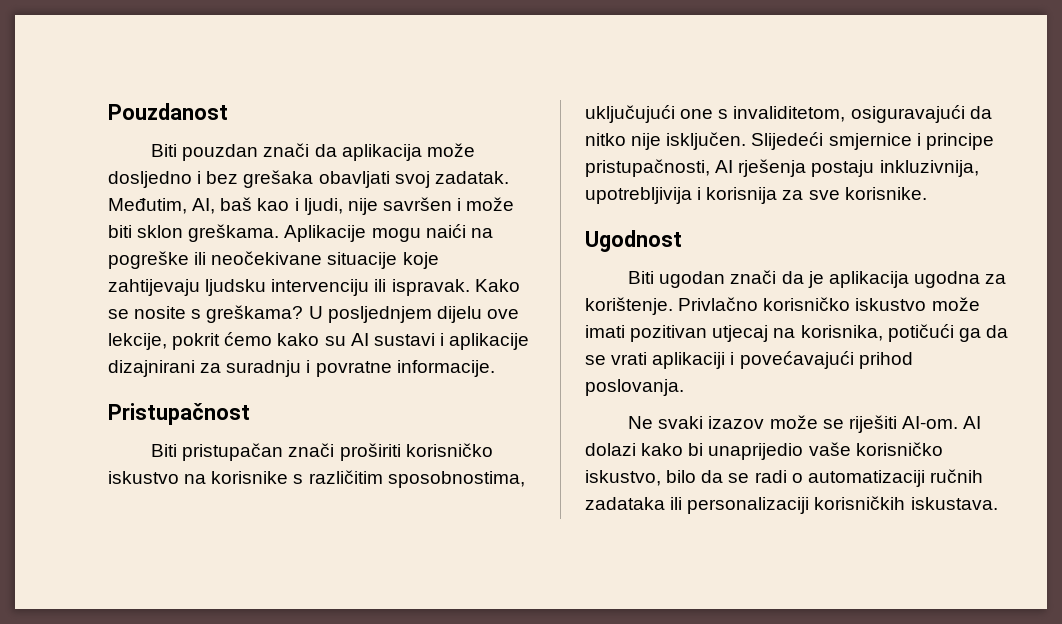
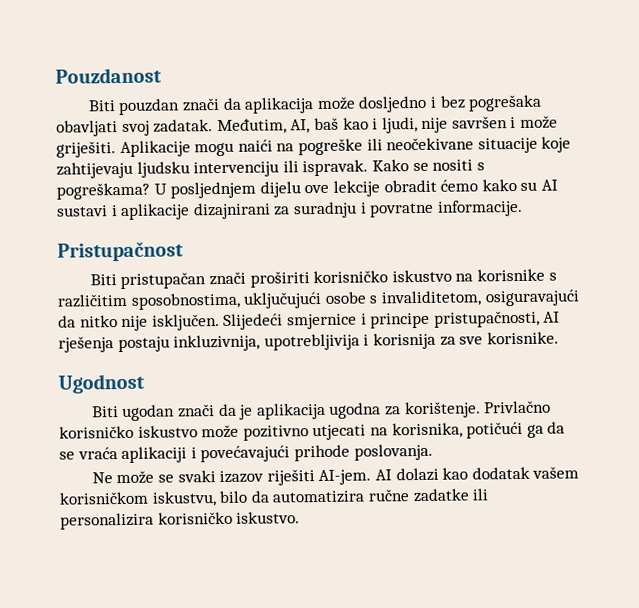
[243,170,314,188] grešaka -> [468,94,543,112] pogrešaka
[108,224,280,242] biti sklon greškama. -> [56,141,116,158] griješiti.
[134,305,304,323] nosite s greškama? -> [432,159,485,171] [56,182,150,200] nositi s pogreškama?
[108,333,221,350] lekcije, pokrit -> [332,179,437,197] lekcije obradit
[680,109,714,119] one -> [324,291,366,304] osobe
[585,325,769,342] imati pozitivan utjecaj -> [242,424,367,441] pozitivno utjecati
[611,352,648,365] vrati -> [77,447,118,460] vraća
[858,352,913,369] prihod -> [293,444,350,462] prihode
[658,415,982,433] [585,442,943,460] [585,469,983,487] [585,496,998,514] svaki izazov može se riješiti AI-om. AI dolazi kako bi unaprijedio vaše korisničko iskustvo, bilo da se radi o automatizaciji ručnih zadataka ili personalizaciji korisničkih iskustava. -> [116,466,580,486] [59,488,489,507] [60,511,301,530] može se svaki izazov riješiti AI-jem. AI dolazi kao dodatak vašem korisničkom iskustvu, bilo da automatizira ručne zadatke ili personalizira korisničko iskustvo.

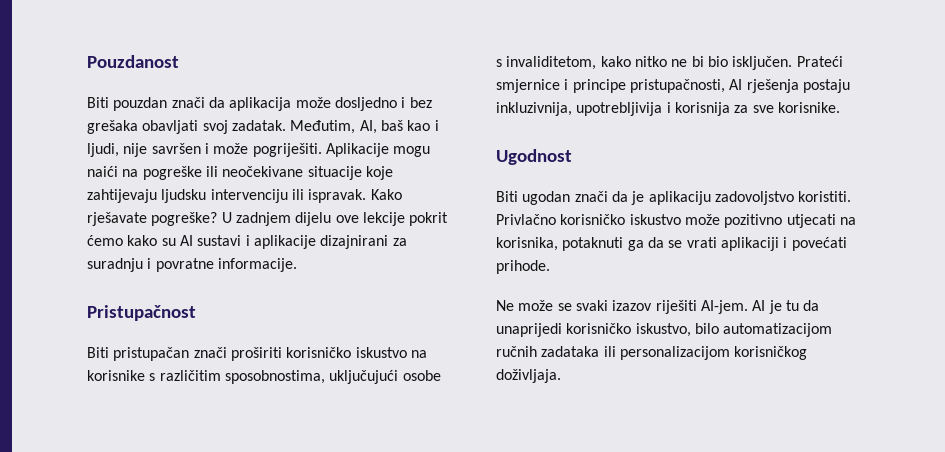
[468,94,543,112] pogrešaka -> [87,120,138,134] grešaka
[56,141,116,158] griješiti. -> [252,143,322,157] pogriješiti.
[412,159,485,172] [56,181,257,200] se nositi s pogreškama? U posljednjem -> [87,212,291,226] rješavate pogreške? U zadnjem
[383,179,437,193] obradit -> [409,212,449,226] pokrit
[484,289,580,307] [58,313,284,332] osiguravajući da nitko nije isključen. Slijedeći -> [600,56,843,70] kako nitko ne bi bio isključen. Prateći
[256,401,481,420] aplikacija ugodna za korištenje. -> [648,191,852,205] aplikaciju zadovoljstvo koristiti.
[466,421,524,439] potičući -> [562,237,624,251] potaknuti
[77,447,118,460] vraća -> [686,237,717,248] vrati
[200,443,433,463] povećavajući prihode poslovanja. -> [791,237,847,251] [496,260,550,274] povećati prihode.
[395,466,580,482] [59,488,489,507] [60,511,301,530] dolazi kao dodatak vašem korisničkom iskustvu, bilo da automatizira ručne zadatke ili personalizira korisničko iskustvo. -> [768,300,820,314] [496,323,833,337] [496,346,808,360] [496,369,561,383] je tu da unaprijedi korisničko iskustvo, bilo automatizacijom ručnih zadataka ili personalizacijom korisničkog doživljaja.

